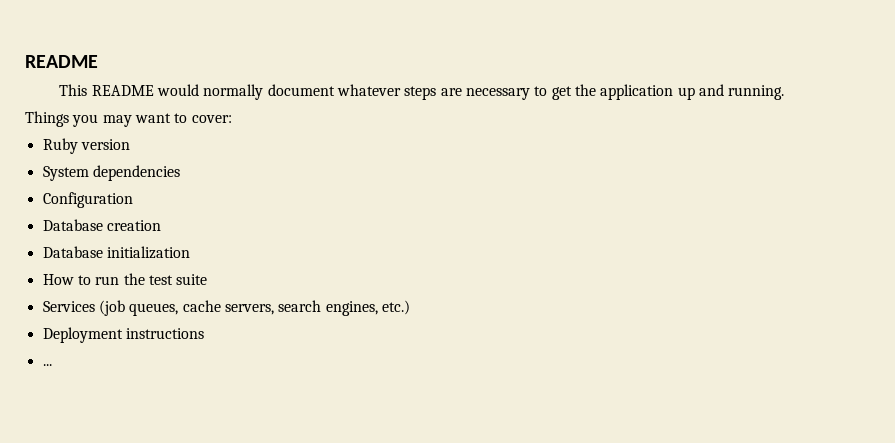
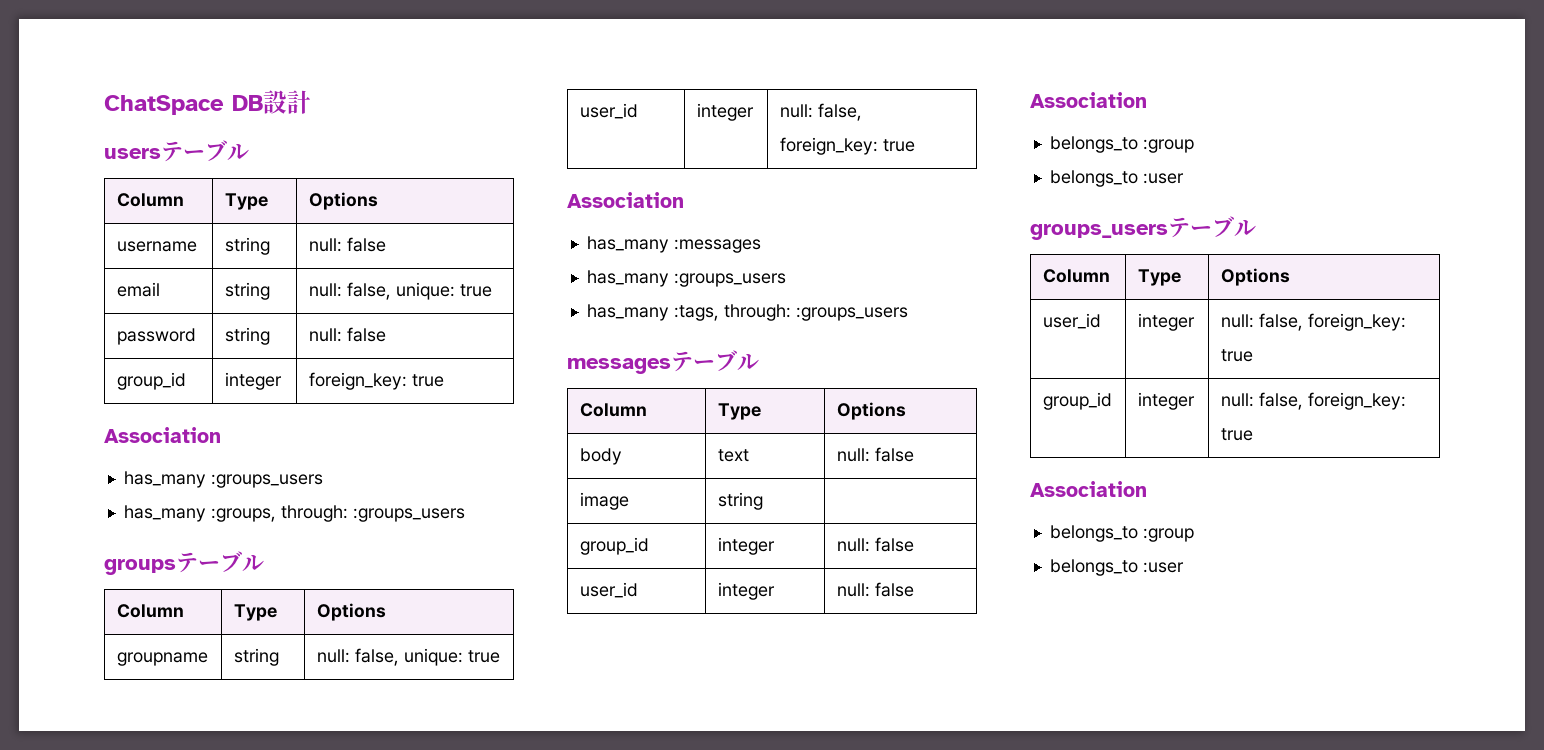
[25,55,98,68] [59,84,785,100] [25,111,232,127] [42,138,130,154] [42,165,180,181] [42,192,133,208] [42,219,161,231] [42,246,190,259] [42,273,208,285] [42,300,410,316] [42,327,204,343] [42,364,52,366] README // This README would normally document whatever steps are necessary to get the application up and running. // Things you may want to cover: // Ruby version // System dependencies // Configuration // Database creation // Database initialization // How to run the test suite // Services (job queues, cache servers, search engines, etc.) // Deployment instructions // ... -> [104,90,311,115] [104,140,249,162] [116,193,184,207] [224,193,268,210] [308,192,378,210] [116,241,197,252] [224,237,270,255] [308,237,386,252] [116,282,160,297] [224,282,270,300] [308,282,492,300] [116,328,196,345] [224,327,270,345] [308,327,386,342] [116,372,186,390] [224,372,282,390] [308,372,444,390] [104,427,221,443] [123,471,323,488] [123,505,465,522] [104,551,264,575] [116,604,184,618] [233,604,277,621] [316,603,386,621] [116,652,208,666] [233,648,279,666] [316,648,500,666] [579,103,638,119] [696,103,754,121] [779,103,862,121] [779,137,915,155] [567,192,684,208] [586,236,761,253] [586,270,786,287] [586,304,908,321] [567,350,759,374] [579,403,647,417] [717,403,761,420] [836,402,906,420] [579,448,622,465] [717,449,749,462] [836,447,914,462] [579,492,629,510] [717,492,763,510] [579,537,649,555] [717,537,775,555] [836,537,914,552] [579,582,638,598] [717,582,775,600] [836,582,914,597] [1030,92,1147,108] [1049,136,1194,153] [1049,170,1184,187] [1030,216,1256,240] [1042,269,1110,283] [1137,269,1181,286] [1220,268,1290,286] [1042,313,1101,329] [1137,313,1195,331] [1220,313,1406,331] [1220,349,1253,362] [1042,392,1112,410] [1137,392,1195,410] [1220,392,1406,410] [1220,428,1253,441] [1030,481,1147,497] [1049,525,1194,542] [1049,559,1184,576] ChatSpace DB設計 // usersテーブル // Column | Type | Options // username | string | null: false // email | string | null: false, unique: true // password | string | null: false // group_id | integer | foreign_key: true // Association // has_many :groups_users // has_many :groups, through: :groups_users // groupsテーブル // Column | Type | Options // groupname | string | null: false, unique: true // user_id | integer | null: false, foreign_key: true // Association // has_many :messages // has_many :groups_users // has_many :tags, through: :groups_users // messagesテーブル // Column | Type | Options // body | text | null: false // image | string | // group_id | integer | null: false // user_id | integer | null: false // Association // belongs_to :group // belongs_to :user // groups_usersテーブル // Column | Type | Options // user_id | integer | null: false, foreign_key: true // group_id | integer | null: false, foreign_key: true // Association // belongs_to :group // belongs_to :user

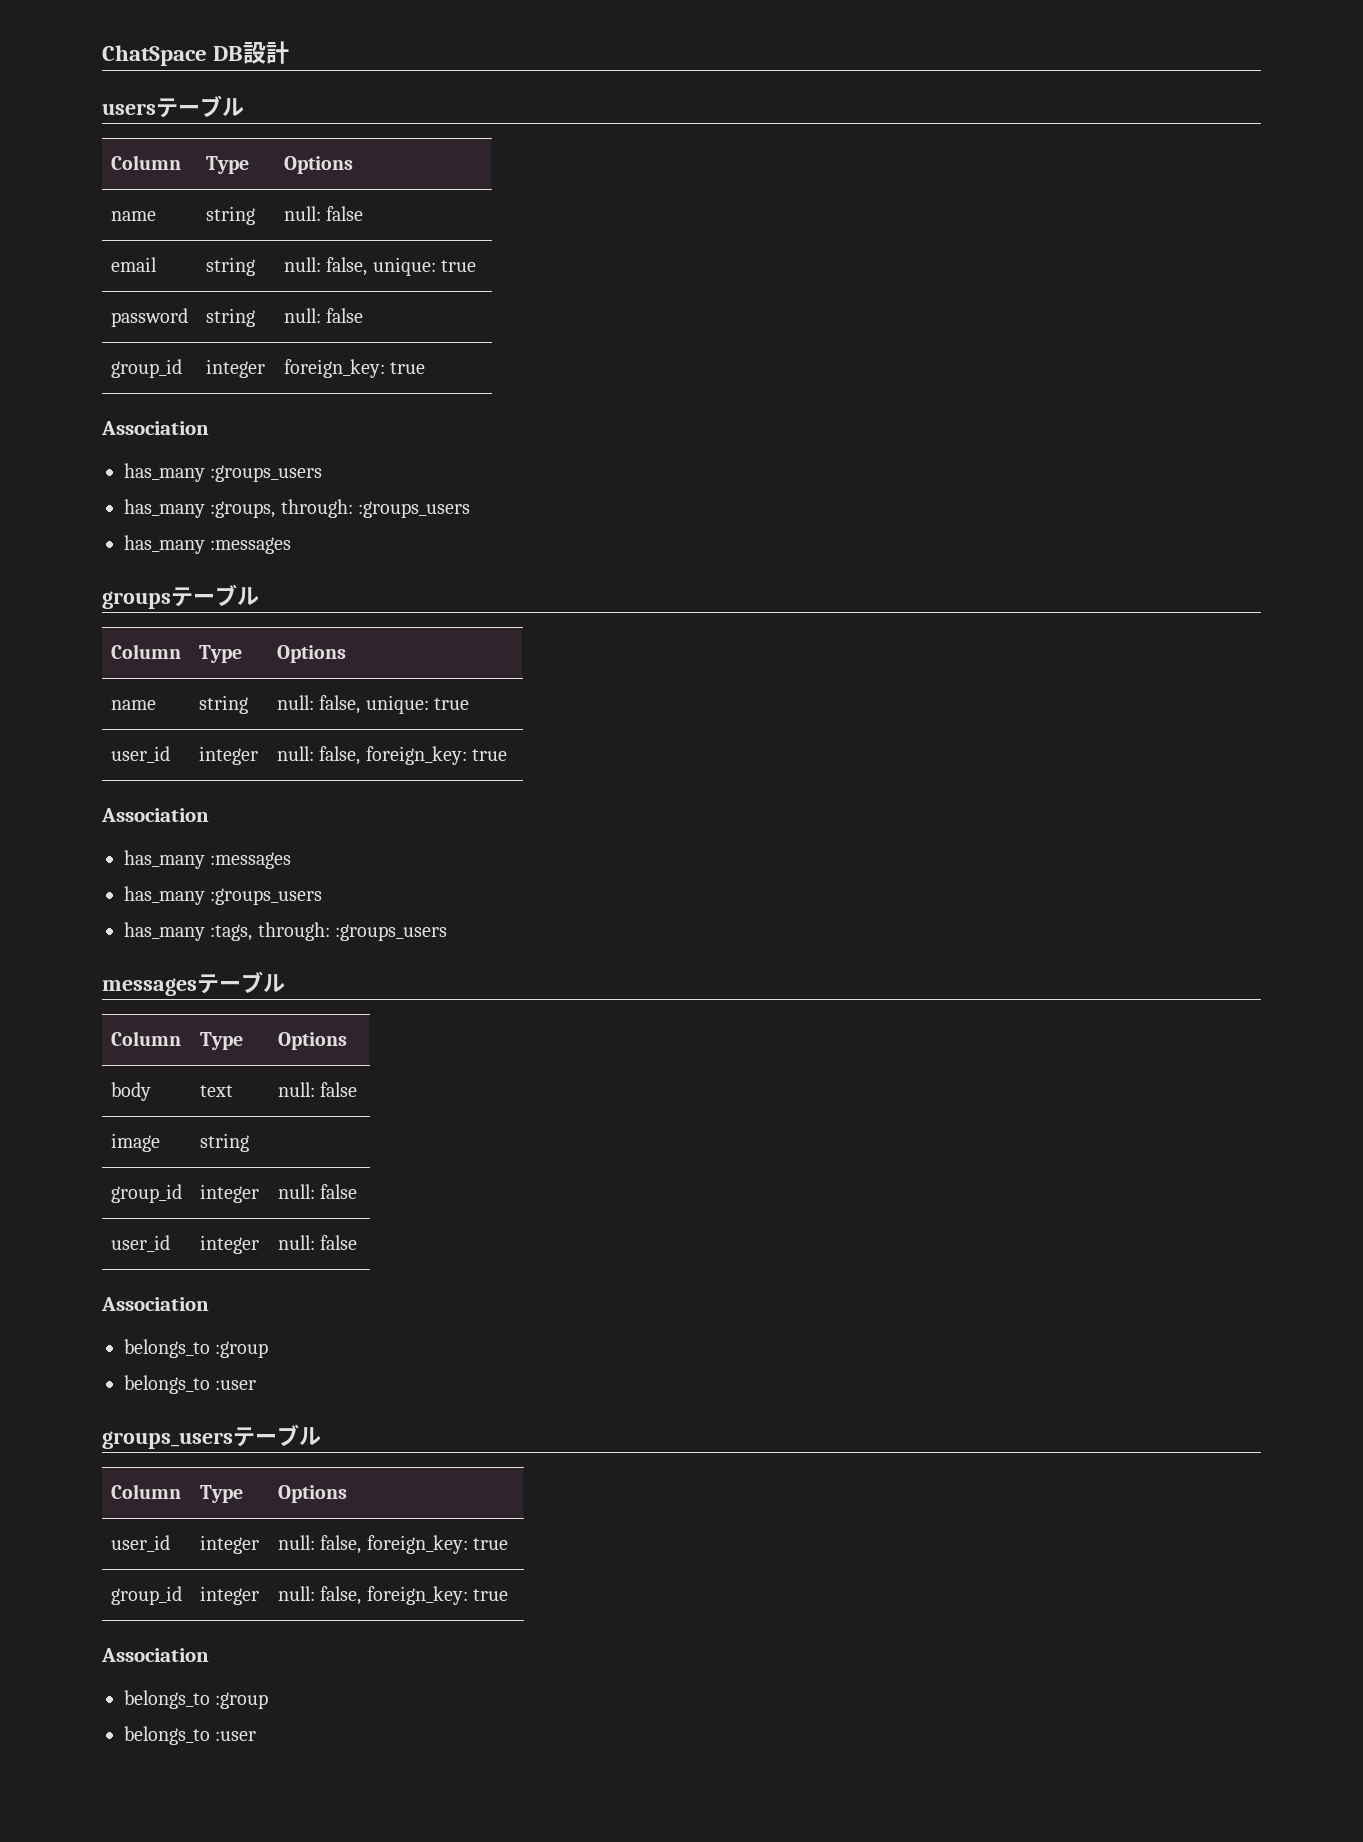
[116,241,197,252] username -> [110,211,156,221] name
(465, 515) none -> [124,535,292,554] // has_many :messages
[116,652,208,666] groupname -> [110,700,156,710] name

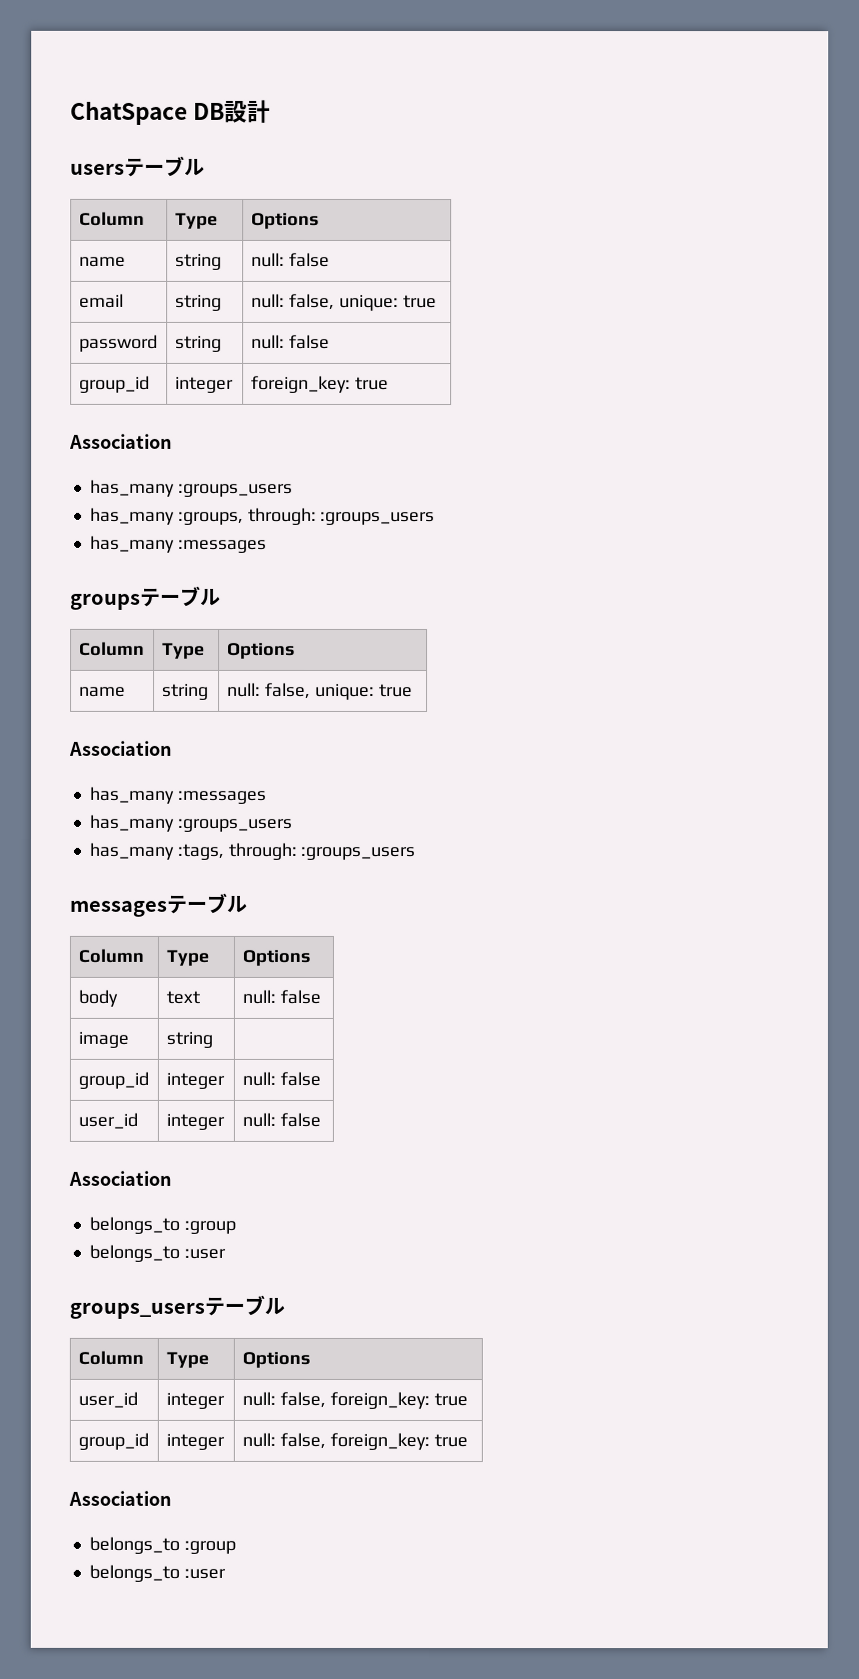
[110,746,170,763] [198,746,258,765] [276,746,508,765] // user_id | integer | null: false, foreign_key: true -> (413, 690) none

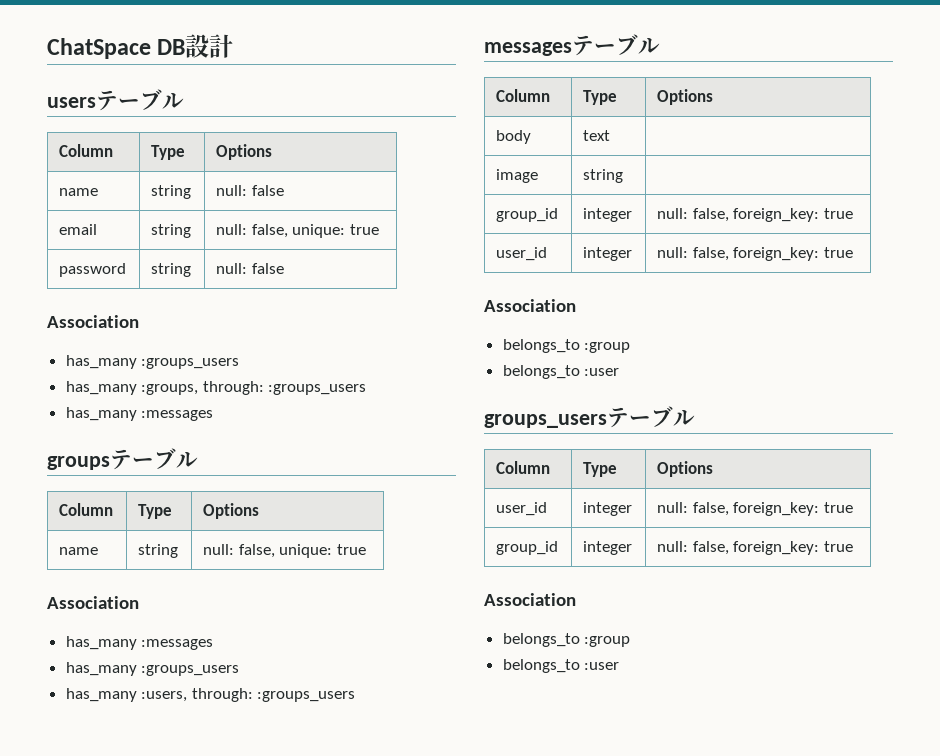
[78,375,150,393] [174,376,234,393] [250,375,389,393] // group_id | integer | foreign_key: true -> (284, 268) none
[176,843,224,860] :tags, -> [141,691,188,702] :users,
[241,989,321,1004] null: false -> (611, 135) none
[279,1071,321,1086] [77,1112,138,1129] [165,1113,225,1130] [241,1112,321,1127] false // user_id | integer | null: false -> [692,208,853,222] [496,247,548,261] [583,247,633,261] [657,247,853,261] false, foreign_key: true // user_id | integer | null: false, foreign_key: true

